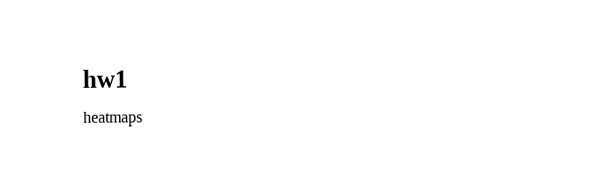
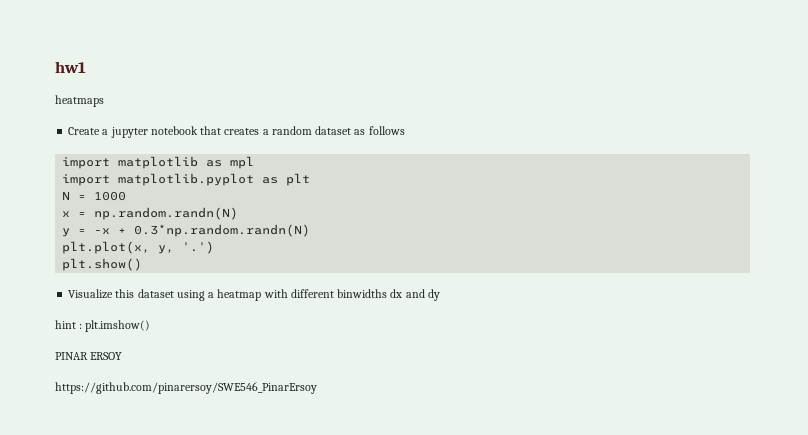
(143, 119) none -> [68,126,405,138] [62,156,255,169] [62,173,311,186] [62,191,127,201] [62,207,239,220] [62,224,311,237] [62,241,215,254] [62,258,143,271] [68,289,440,301] [55,320,151,332] [55,352,123,360] [55,382,317,394] // Create a jupyter notebook that creates a random dataset as follows // import matplotlib as mpl // import matplotlib.pyplot as plt // N = 1000 // x = np.random.randn(N) // y = -x + 0.3*np.random.randn(N) // plt.plot(x, y, '.') // plt.show() // Visualize this dataset using a heatmap with different binwidths dx and dy // hint : plt.imshow() // PINAR ERSOY // https://github.com/pinarersoy/SWE546_PinarErsoy

